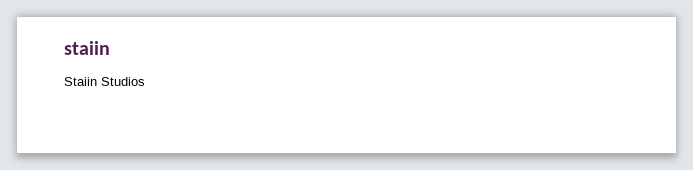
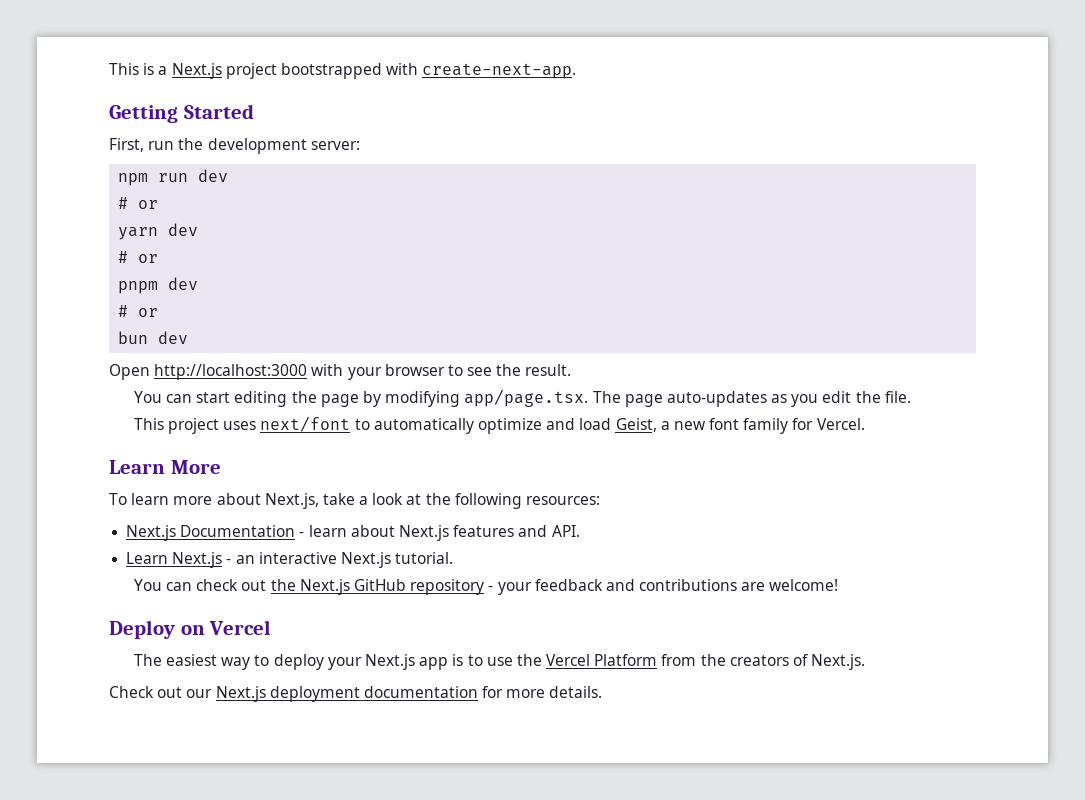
[64,41,110,55] [64,77,145,86] staiin // Staiin Studios -> [109,63,577,79] [109,104,254,123] [109,138,360,154] [118,169,229,186] [118,197,159,209] [118,223,199,240] [118,251,159,263] [118,277,199,294] [118,305,159,317] [118,331,189,344] [109,364,572,380] [133,389,911,407] [133,416,865,434] [109,460,221,474] [109,493,601,509] [126,525,580,541] [126,552,454,568] [133,579,839,595] [109,620,272,639] [133,654,866,670] [109,686,603,702] This is a Next.js project bootstrapped with create-next-app. // Getting Started // First, run the development server: // npm run dev // # or // yarn dev // # or // pnpm dev // # or // bun dev // Open http://localhost:3000 with your browser to see the result. // You can start editing the page by modifying app/page.tsx. The page auto-updates as you edit the file. // This project uses next/font to automatically optimize and load Geist, a new font family for Vercel. // Learn More // To learn more about Next.js, take a look at the following resources: // Next.js Documentation - learn about Next.js features and API. // Learn Next.js - an interactive Next.js tutorial. // You can check out the Next.js GitHub repository - your feedback and contributions are welcome! // Deploy on Vercel // The easiest way to deploy your Next.js app is to use the Vercel Platform from the creators of Next.js. // Check out our Next.js deployment documentation for more details.

